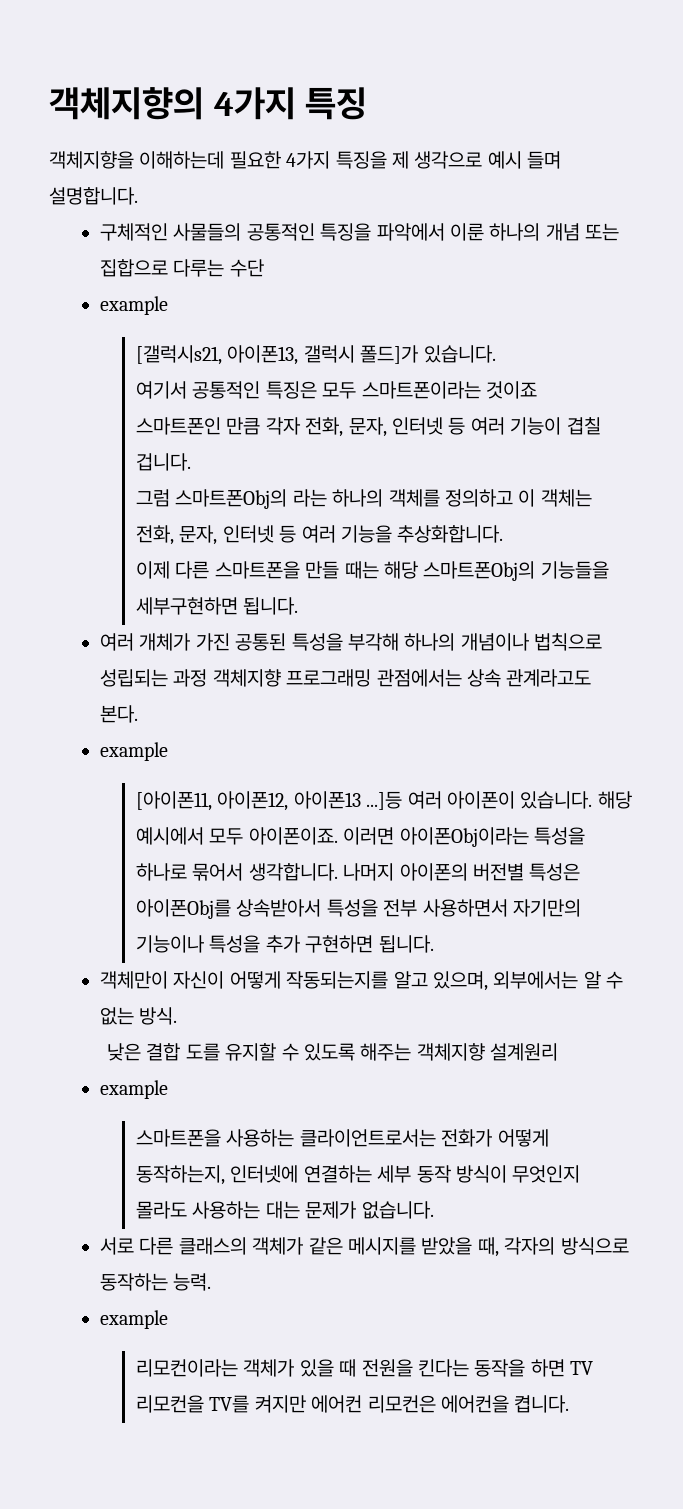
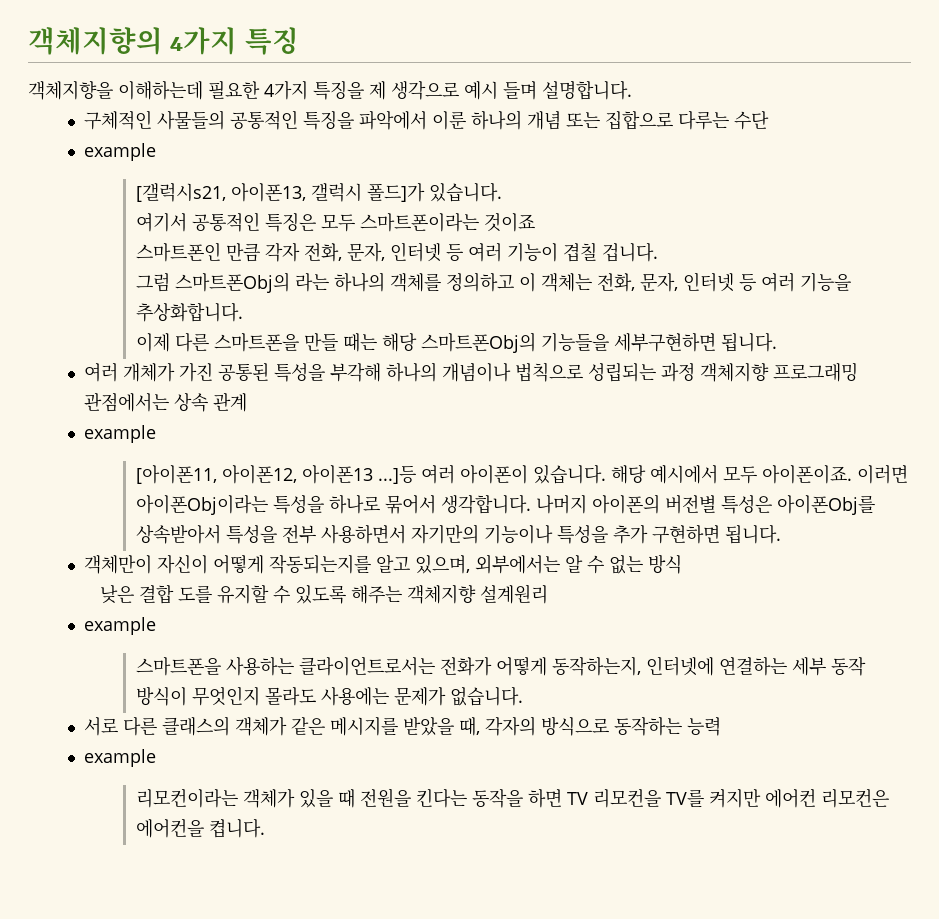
[506,669,592,687] [99,705,138,723] 관계라고도 본다. -> [212,393,247,412] 관계
[139,1007,178,1025] 방식. -> [647,554,682,574] 방식
[192,1201,300,1219] 사용하는 대는 -> [320,687,389,706] 사용에는
[173,1273,212,1291] 능력. -> [686,717,721,736] 능력

